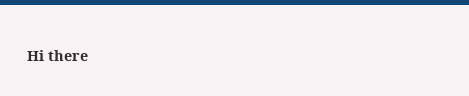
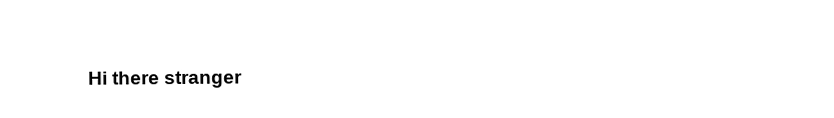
(88, 55) none -> [164,70,244,89] stranger

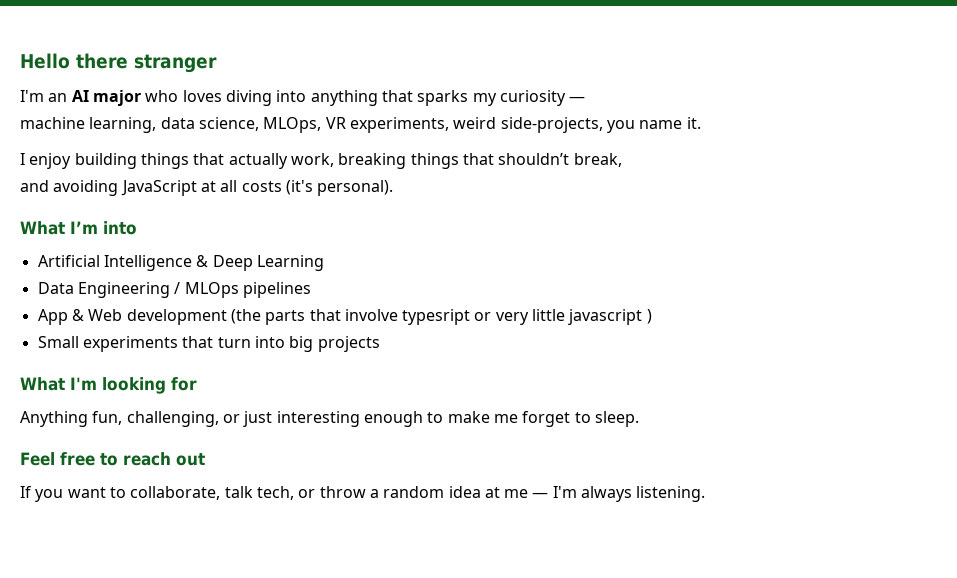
[88,71,108,85] Hi -> [20,53,70,69] Hello
(244, 79) none -> [20,90,586,106] [20,117,701,133] [20,153,622,169] [20,180,394,196] [20,221,137,235] [37,255,324,271] [37,282,311,298] [37,309,652,325] [37,336,380,352] [20,377,197,394] [20,411,639,427] [20,452,205,466] [20,486,706,502] // I'm an AI major who loves diving into anything that sparks my curiosity — // machine learning, data science, MLOps, VR experiments, weird side-projects, you name it. // I enjoy building things that actually work, breaking things that shouldn’t break, // and avoiding JavaScript at all costs (it's personal). // What I’m into // Artificial Intelligence & Deep Learning // Data Engineering / MLOps pipelines // App & Web development (the parts that involve typesript or very little javascript ) // Small experiments that turn into big projects // What I'm looking for // Anything fun, challenging, or just interesting enough to make me forget to sleep. // Feel free to reach out // If you want to collaborate, talk tech, or throw a random idea at me — I'm always listening.

